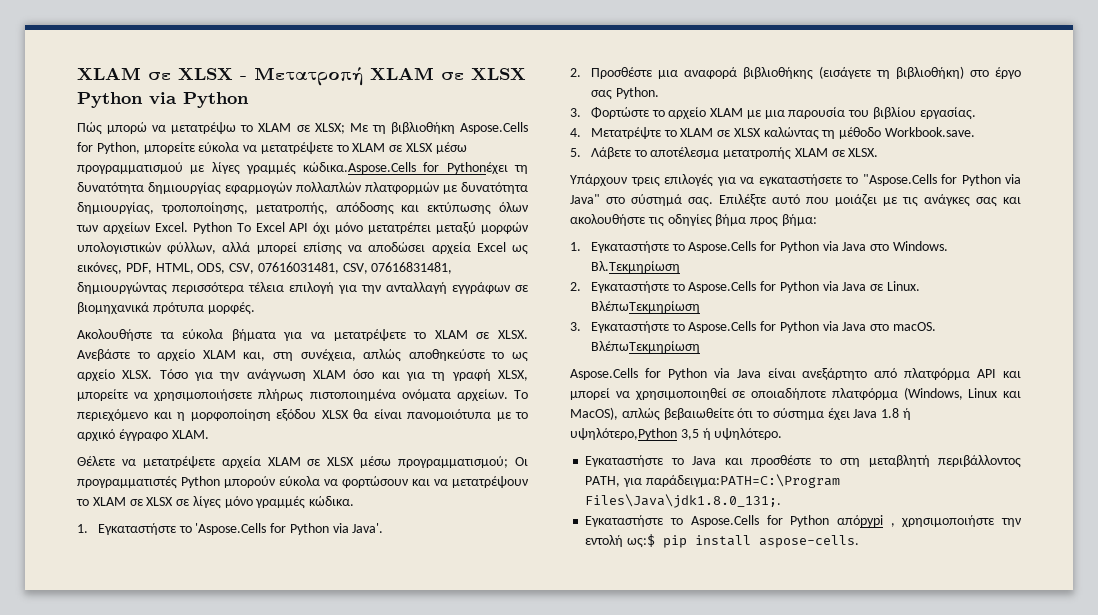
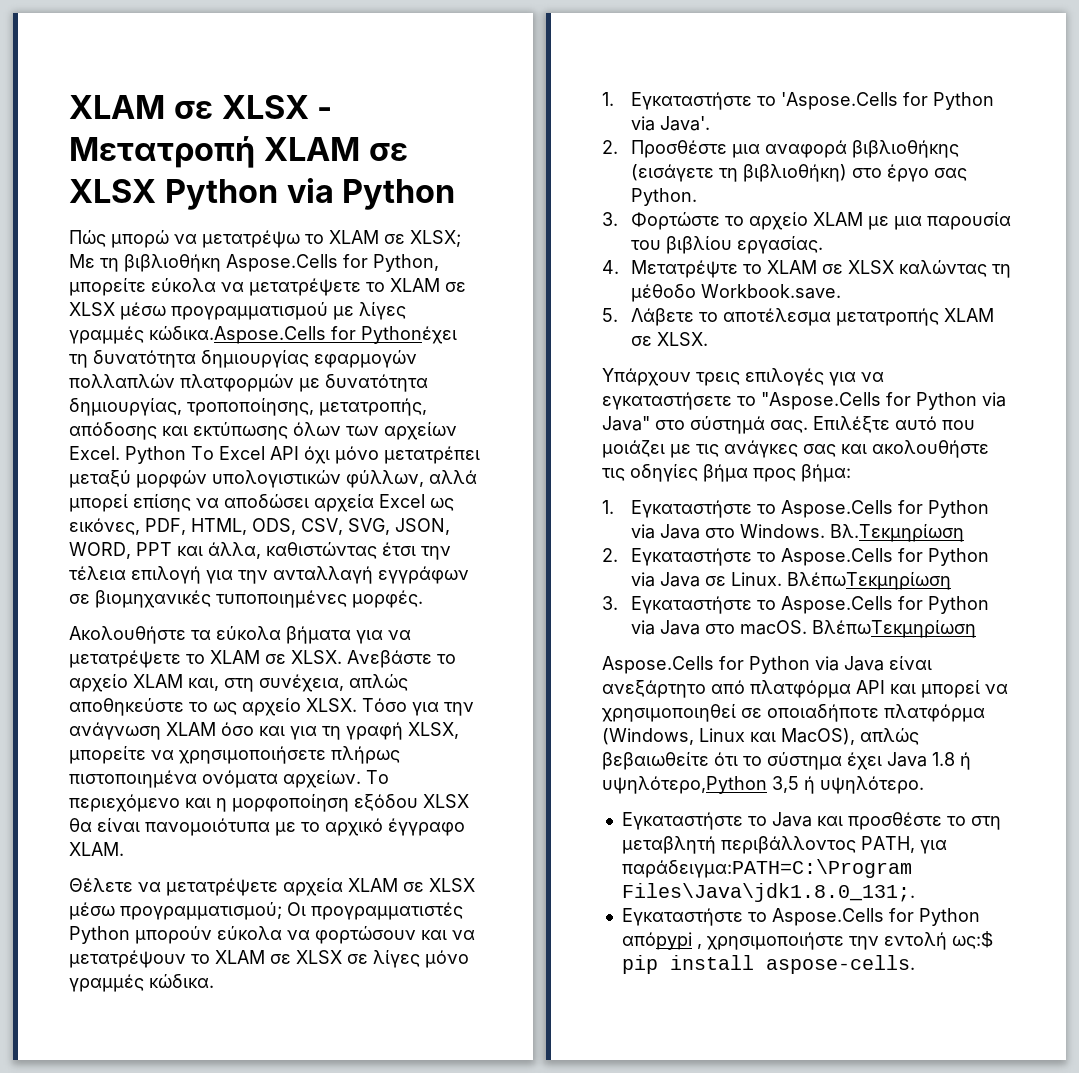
[257,262,453,274] [77,282,244,295] 07616031481, CSV, 07616831481, δημιουργώντας περισσότερα -> [348,518,450,535] [69,542,451,560] SVG, JSON, WORD, PPT και άλλα, καθιστώντας έτσι την
[77,302,204,314] βιομηχανικά πρότυπα -> [95,590,347,608] βιομηχανικές τυποποιημένες

